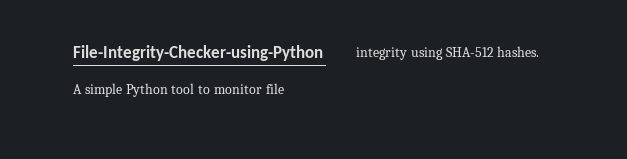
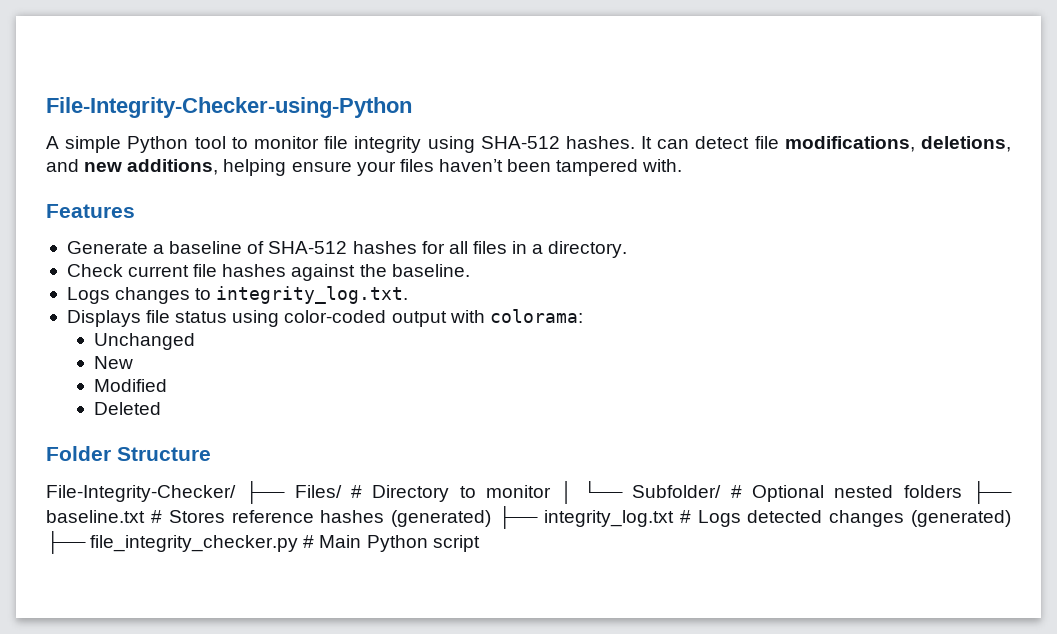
(540, 51) none -> [641,136,1011,152] [46,159,683,176] [46,204,135,218] [66,241,628,258] [66,264,470,281] [66,286,409,304] [66,309,583,327] [93,333,195,350] [93,356,133,369] [93,379,167,392] [93,402,161,415] [46,446,211,461] [46,481,1013,504] [46,506,1012,529] [46,531,480,554] It can detect file modifications, deletions, and new additions, helping ensure your files haven’t been tampered with. // Features // Generate a baseline of SHA-512 hashes for all files in a directory. // Check current file hashes against the baseline. // Logs changes to integrity_log.txt. // Displays file status using color-coded output with colorama: // Unchanged // New // Modified // Deleted // Folder Structure // File-Integrity-Checker/ ├── Files/ # Directory to monitor │ └── Subfolder/ # Optional nested folders ├── baseline.txt # Stores reference hashes (generated) ├── integrity_log.txt # Logs detected changes (generated) ├── file_integrity_checker.py # Main Python script

